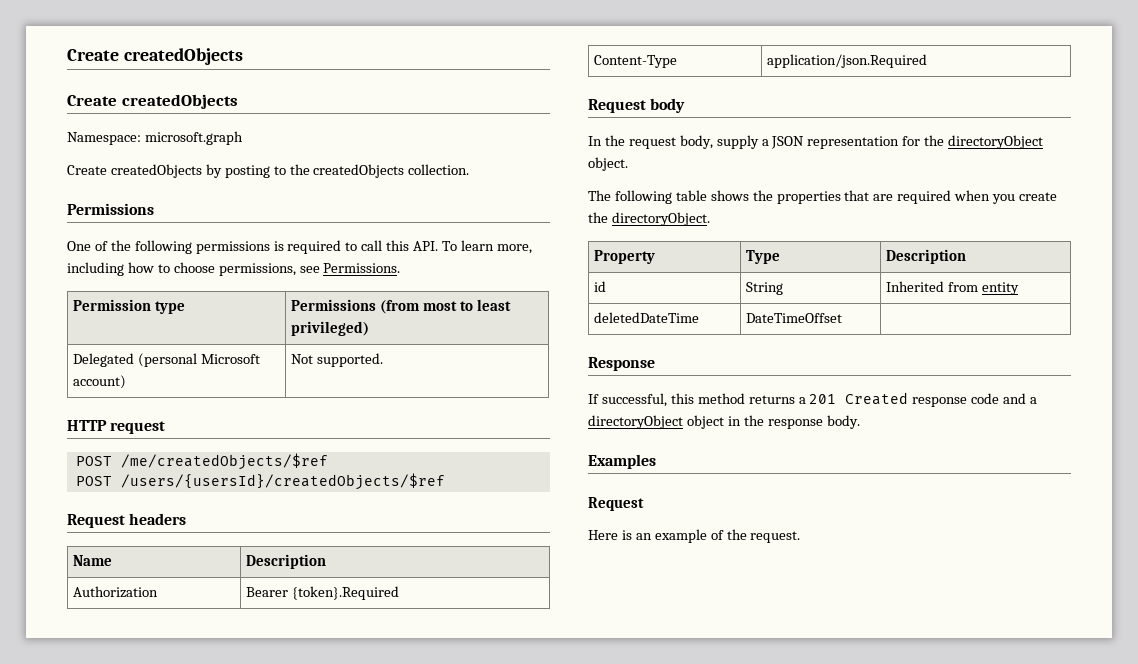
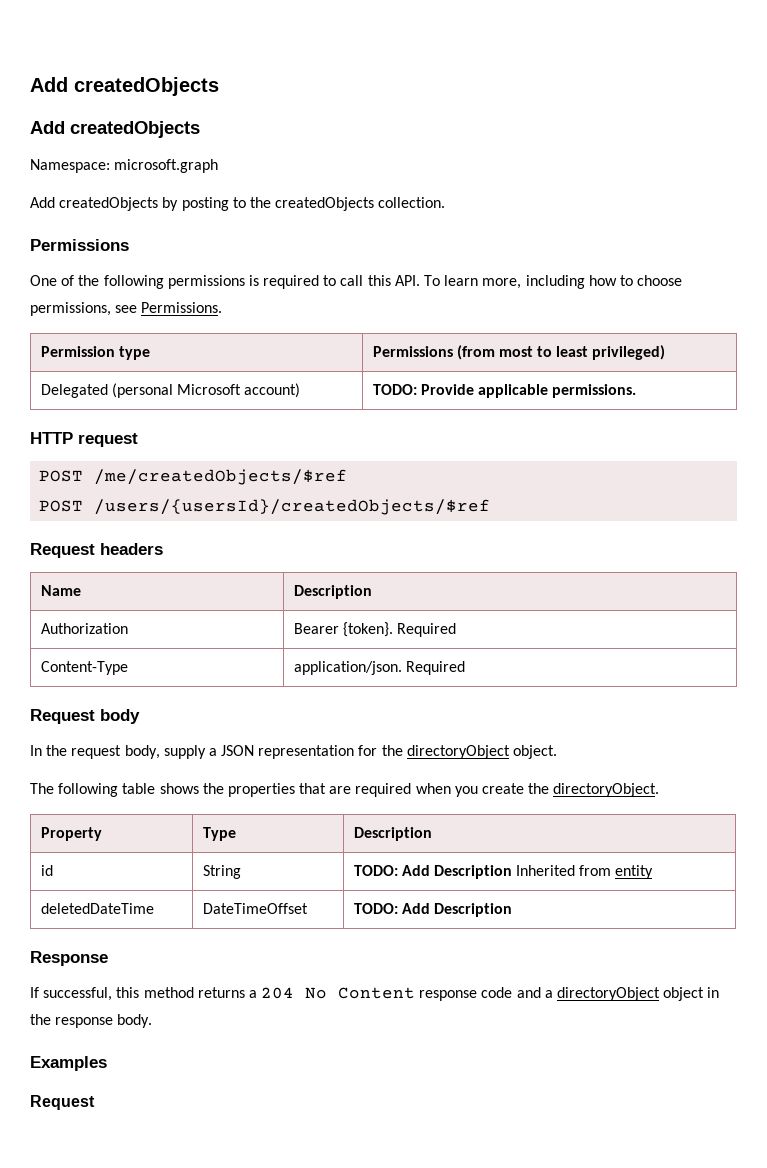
[67,48,243,65] [67,95,117,106] Create createdObjects // Create -> [30,77,219,96] [30,121,65,134] Add createdObjects // Add
[67,165,107,175] Create -> [30,197,55,208] Add
[291,353,384,367] Not supported. -> [372,384,637,398] TODO: Provide applicable permissions.
[292,586,400,600] {token}.Required -> [342,622,456,637] {token}. Required
[767,54,928,68] application/json.Required -> [293,661,465,675] application/json. Required
(784, 288) none -> [353,865,512,879] TODO: Add Description
(843, 318) none -> [353,903,512,917] TODO: Add Description
[809,392,909,405] 201 Created -> [261,987,416,999] 204 No Content
[588,529,801,543] // Here is an example of the request. -> (95, 1102) none

